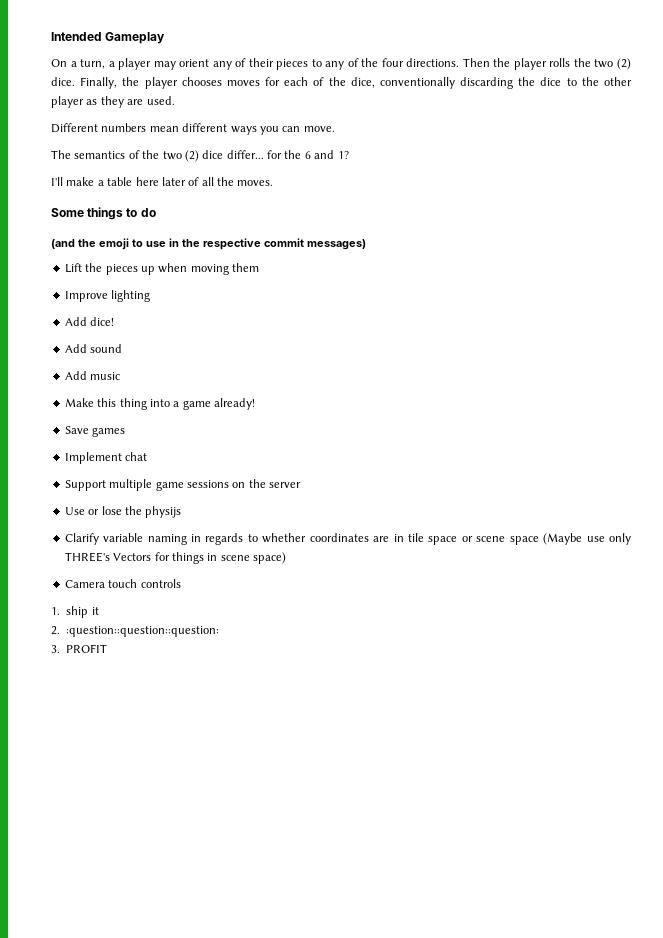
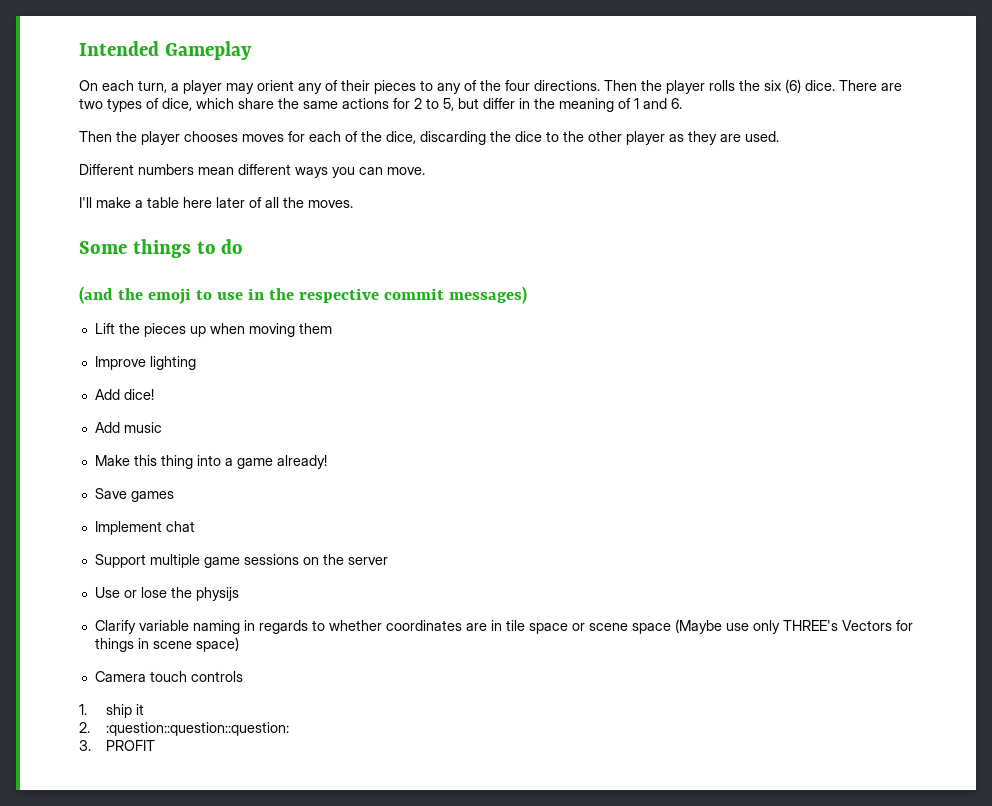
[70,61,77,67] a -> [102,80,134,91] each
[594,58,632,70] [51,77,118,89] two (2) dice. Finally, -> [764,79,902,93] [79,98,682,112] [79,131,112,142] six (6) dice. There are two types of dice, which share the same actions for 2 to 5, but differ in the meaning of 1 and 6. // Then
[379,77,455,89] conventionally -> (416, 137) none
[51,150,349,162] // The semantics of the two (2) dice differ... for the 6 and 1? -> (425, 171) none
[64,344,123,353] // Add sound -> (154, 394) none

